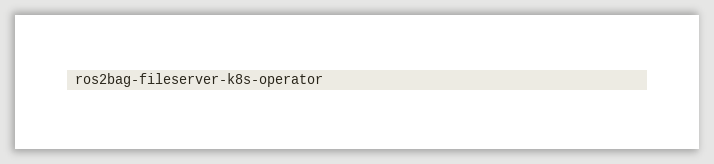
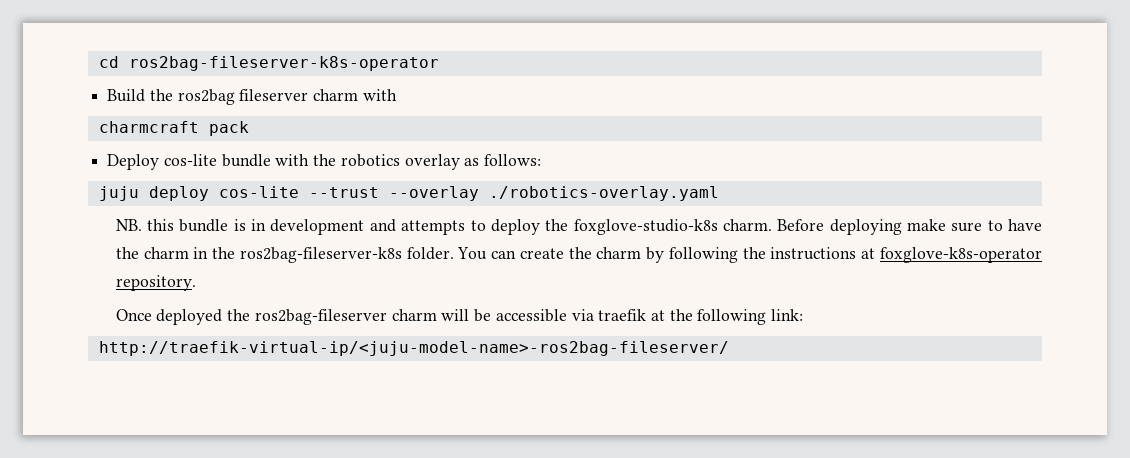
(74, 80) none -> [98,56,119,68] cd
(323, 80) none -> [107,89,397,105] [98,121,249,136] [107,154,542,170] [98,186,719,201] [115,219,1042,235] [115,247,1042,263] [115,275,196,291] [115,309,804,325] [98,341,729,356] // Build the ros2bag fileserver charm with // charmcraft pack // Deploy cos-lite bundle with the robotics overlay as follows: // juju deploy cos-lite --trust --overlay ./robotics-overlay.yaml // NB. this bundle is in development and attempts to deploy the foxglove-studio-k8s charm. Before deploying make sure to have the charm in the ros2bag-fileserver-k8s folder. You can create the charm by following the instructions at foxglove-k8s-operator repository. // Once deployed the ros2bag-fileserver charm will be accessible via traefik at the following link: // http://traefik-virtual-ip/<juju-model-name>-ros2bag-fileserver/

